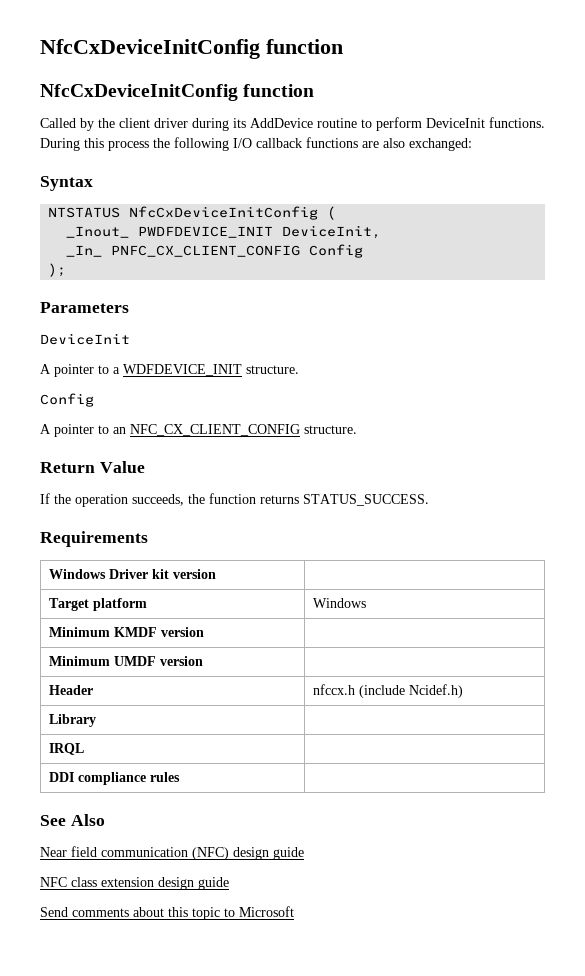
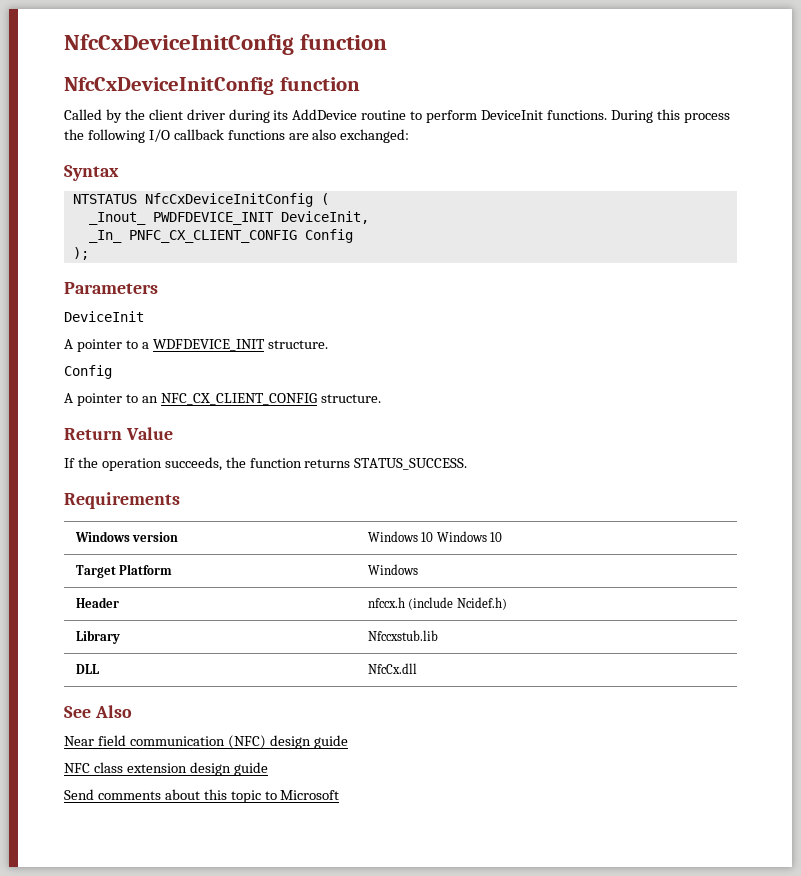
[108,569,216,579] Driver kit version | -> [132,532,179,542] [367,531,503,542] version | Windows 10 Windows 10
[92,598,147,611] [312,598,366,608] [48,627,204,637] [48,656,203,666] platform | Windows // Minimum KMDF version | // Minimum UMDF version | -> [119,564,173,575] [367,564,418,575] Platform | Windows
[48,743,84,755] [48,772,180,785] // IRQL | // DDI compliance rules | -> [367,630,438,641] [75,664,99,674] [367,663,417,674] Nfccxstub.lib // DLL | NfcCx.dll

